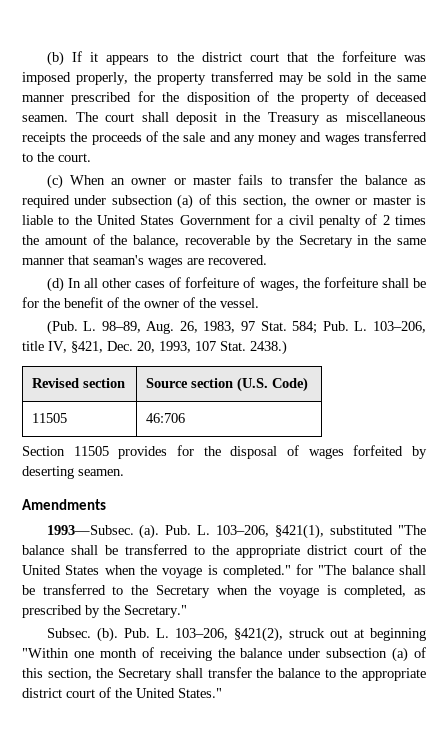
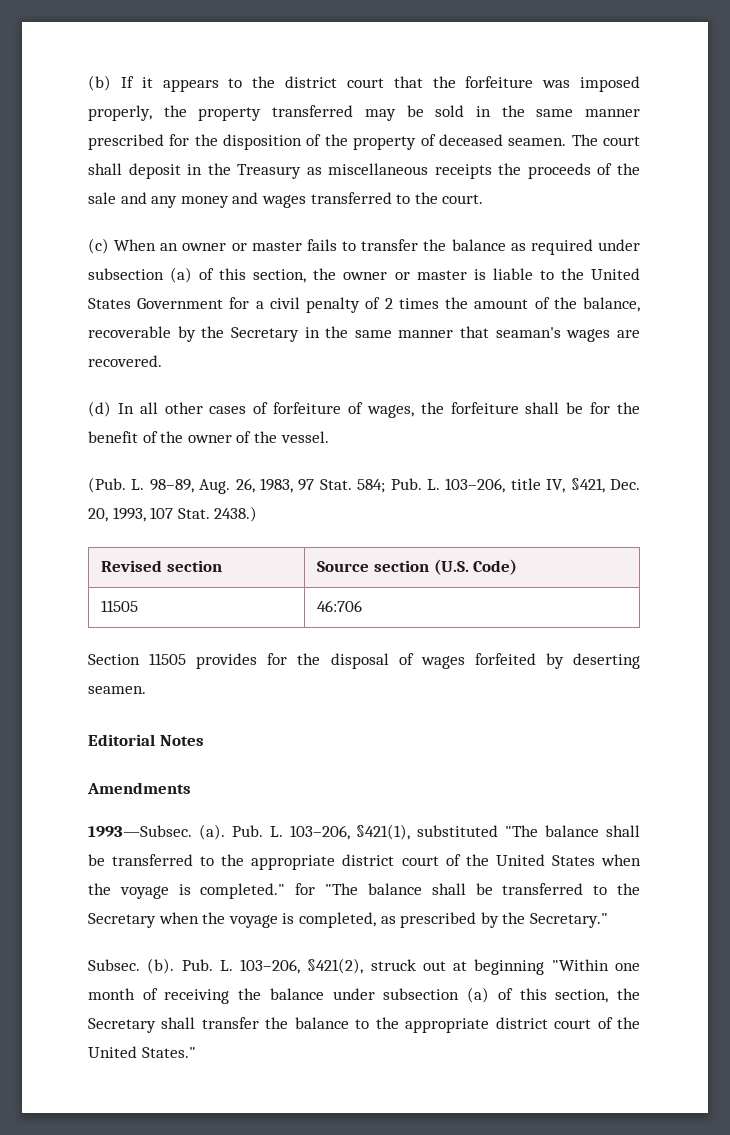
(124, 472) none -> [88,734,204,746] // Editorial Notes

